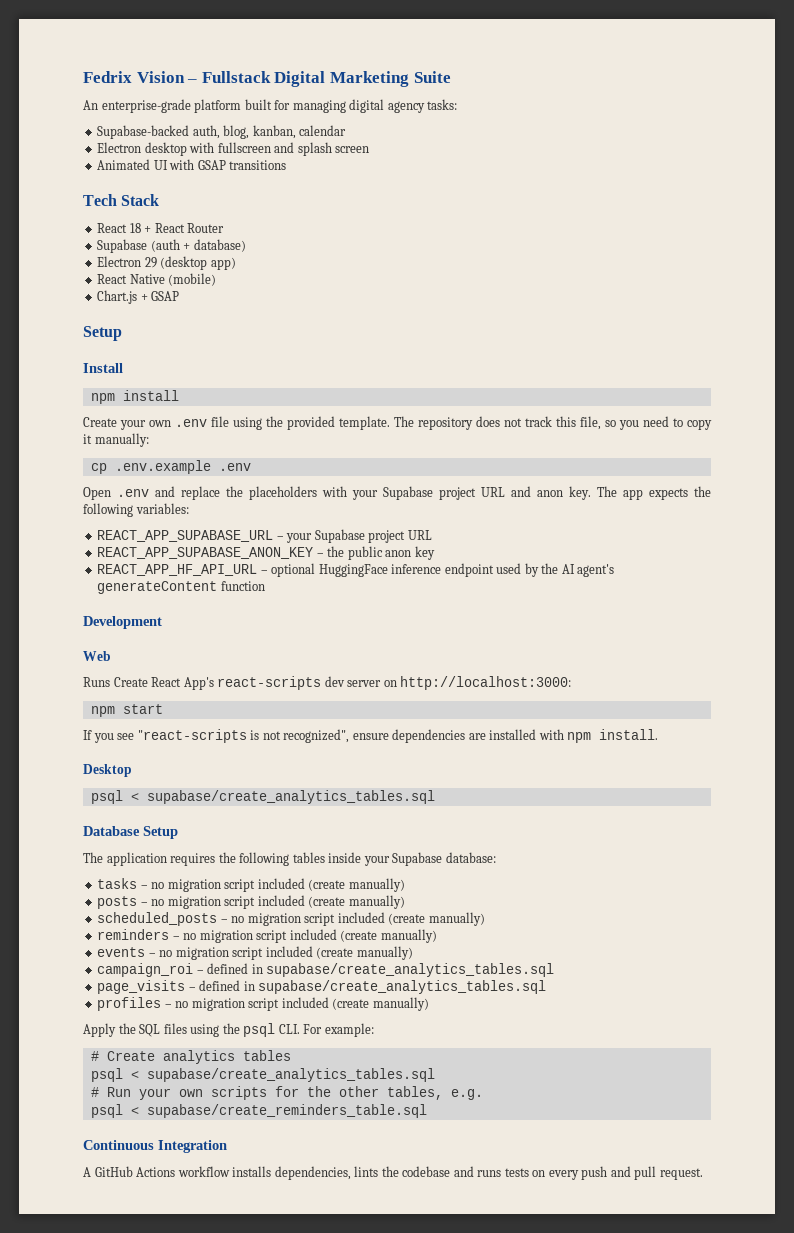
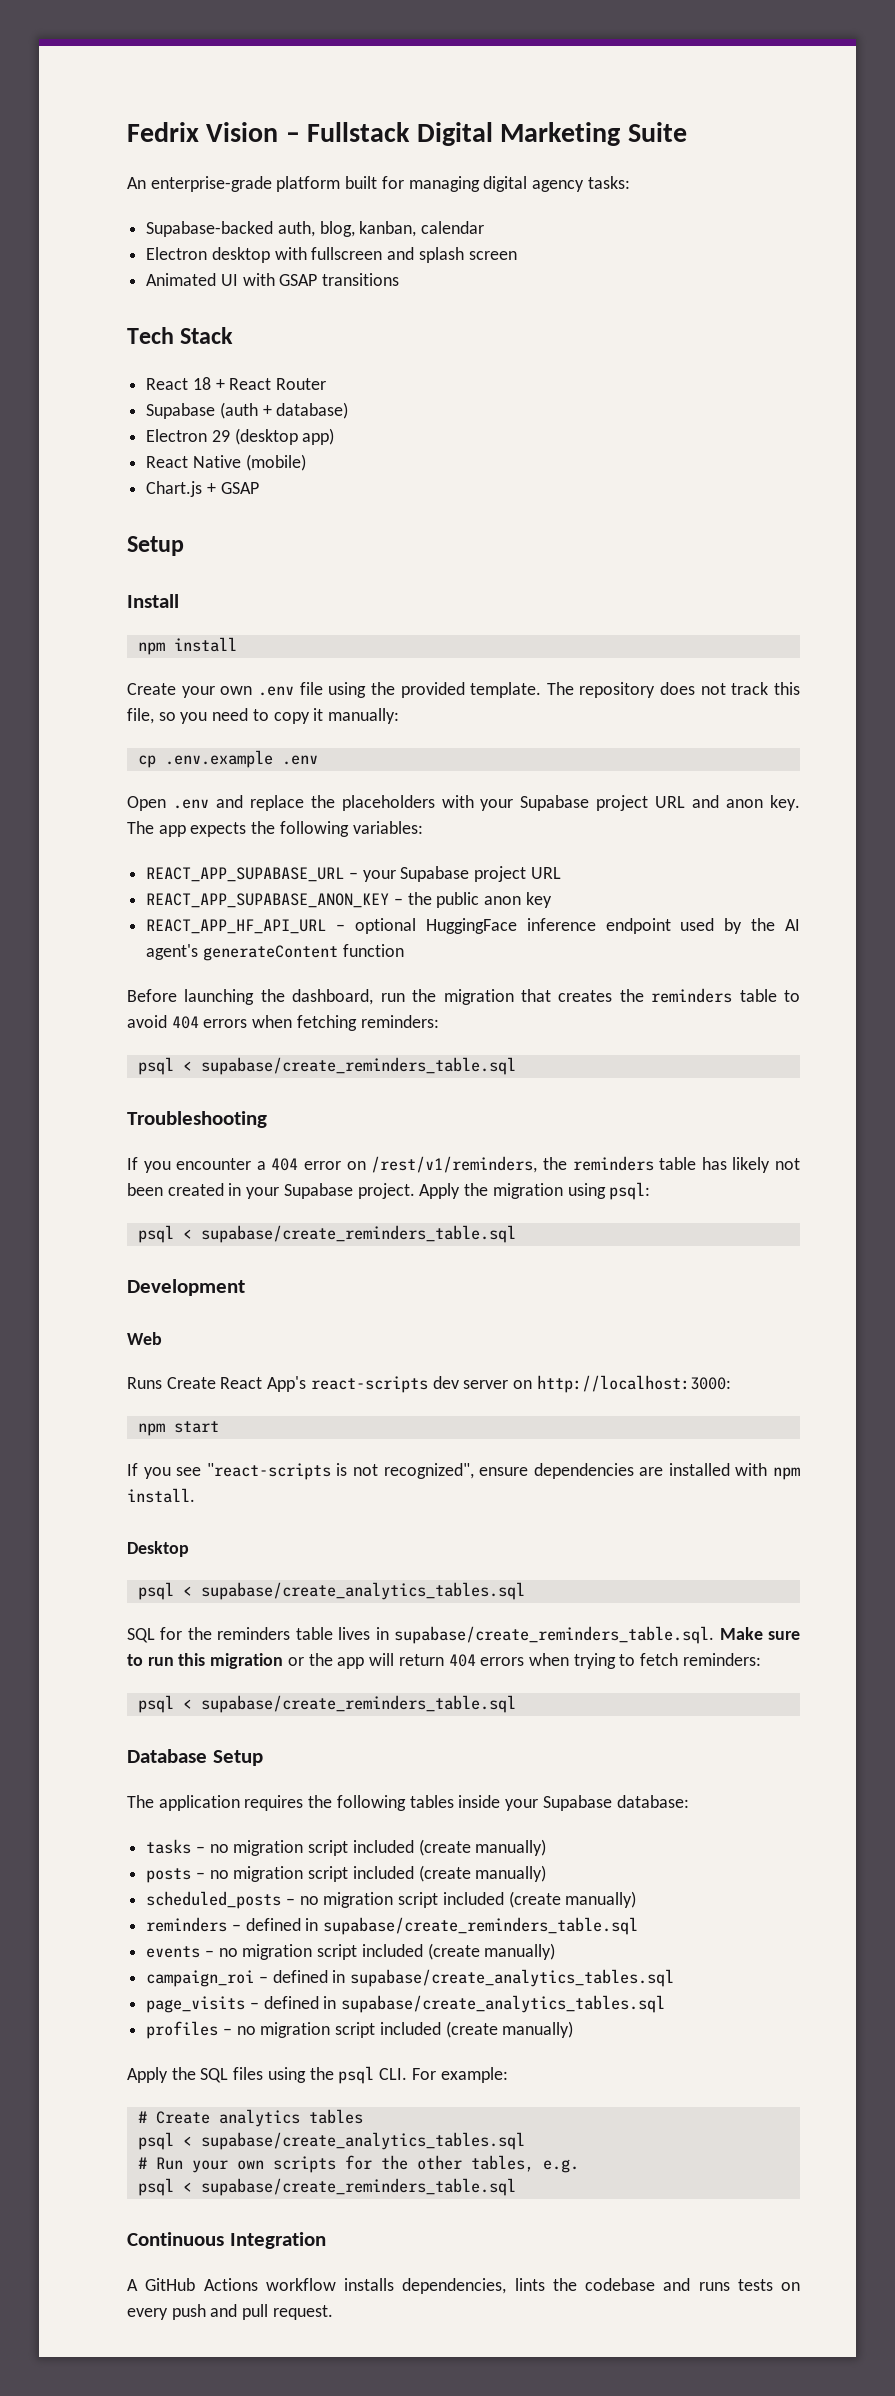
(265, 586) none -> [127,988,800,1005] [127,1015,439,1031] [137,1057,516,1075] [127,1111,267,1128] [127,1156,801,1173] [127,1182,651,1200] [137,1225,516,1243] // Before launching the dashboard, run the migration that creates the reminders table to avoid 404 errors when fetching reminders: // psql < supabase/create_reminders_table.sql // Troubleshooting // If you encounter a 404 error on /rest/v1/reminders, the reminders table has likely not been created in your Supabase project. Apply the migration using psql: // psql < supabase/create_reminders_table.sql
(435, 797) none -> [127,1626,801,1644] [127,1653,761,1669] [137,1695,516,1713] // SQL for the reminders table lives in supabase/create_reminders_table.sql. Make sure to run this migration or the app will return 404 errors when trying to fetch reminders: // psql < supabase/create_reminders_table.sql
[183,929,437,943] no migration script included (create manually) -> [245,1917,639,1935] defined in supabase/create_reminders_table.sql

